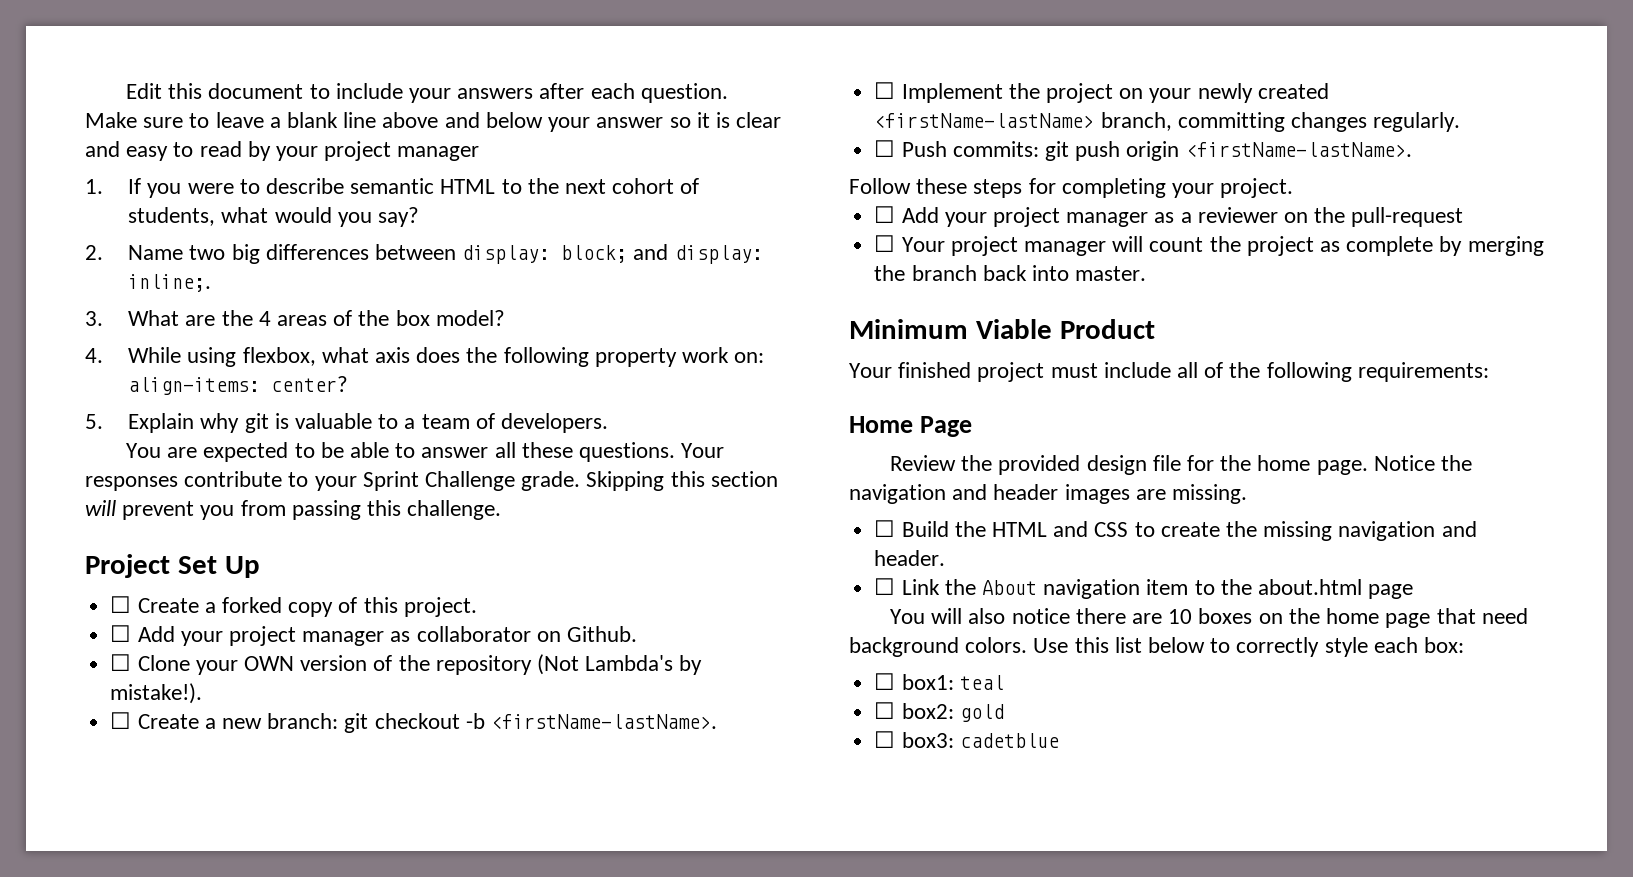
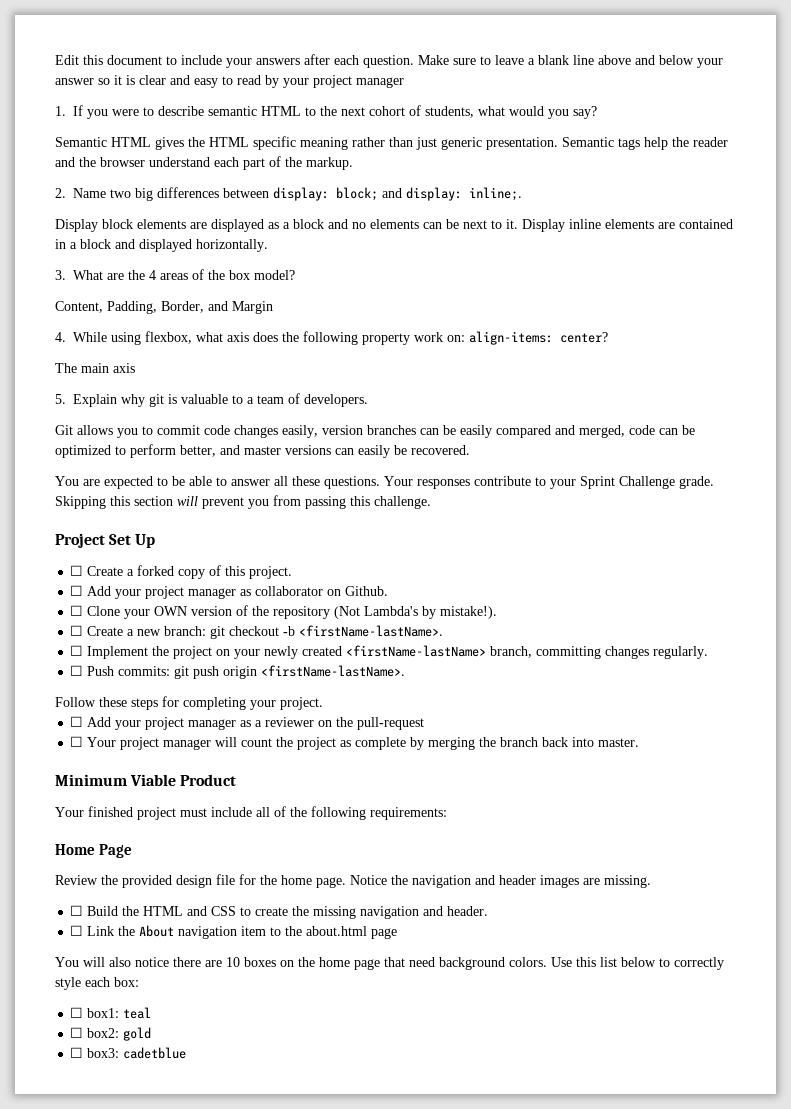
(419, 217) none -> [55,136,728,150] [55,156,353,170] // Semantic HTML gives the HTML specific meaning rather than just generic presentation. Semantic tags help the reader and the browser understand each part of the markup.
(212, 283) none -> [55,219,733,232] [55,239,268,252] // Display block elements are displayed as a block and no elements can be next to it. Display inline elements are contained in a block and displayed horizontally.
(505, 318) none -> [55,301,273,314] // Content, Padding, Border, and Margin
(349, 384) none -> [55,363,135,373] // The main axis
(608, 423) none -> [55,425,695,438] [55,444,470,458] // Git allows you to commit code changes easily, version branches can be easily compared and merged, code can be optimized to perform better, and master versions can easily be recovered.

